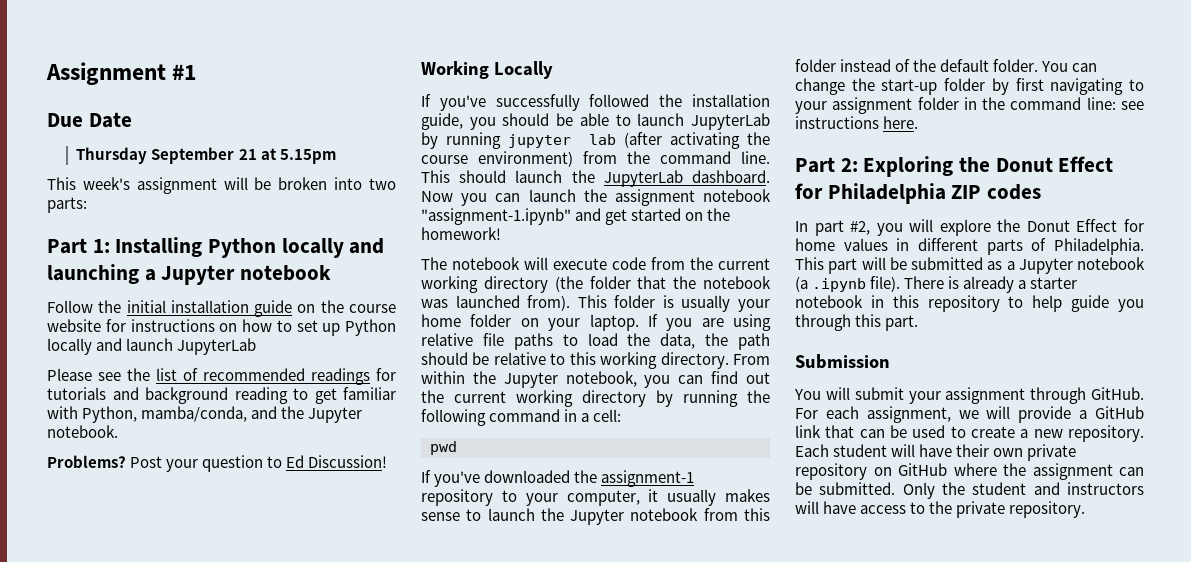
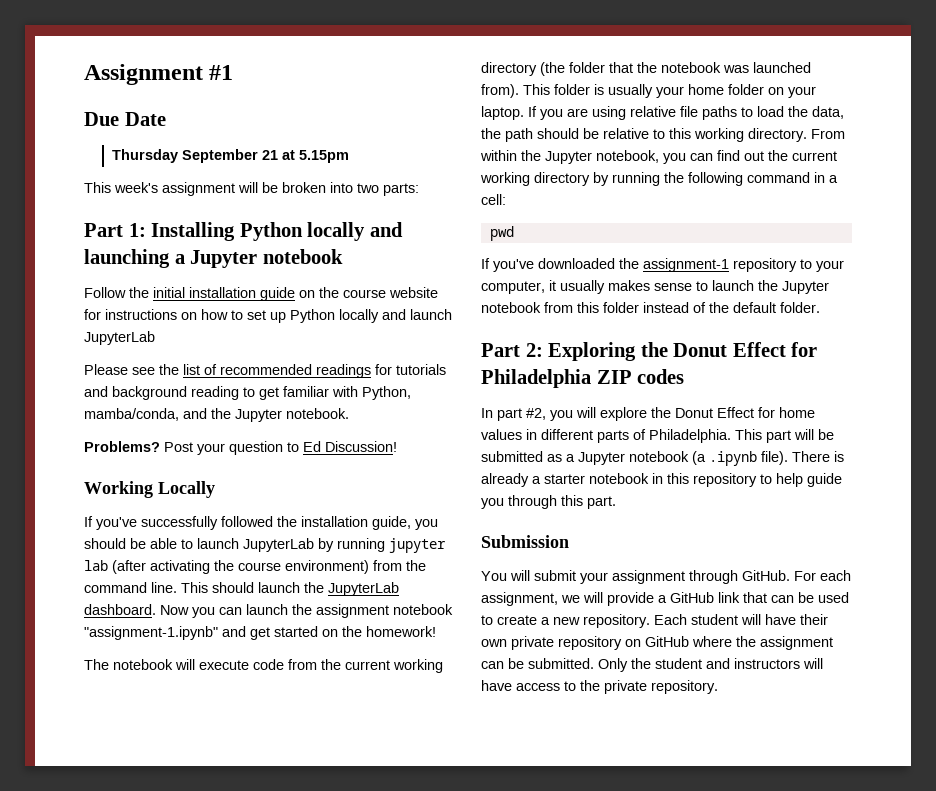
[1041,61,1098,72] [795,78,1144,95] [795,97,1144,114] [795,116,919,129] You can change the start-up folder by first navigating to your assignment folder in the command line: see instructions here. -> (820, 307) none

